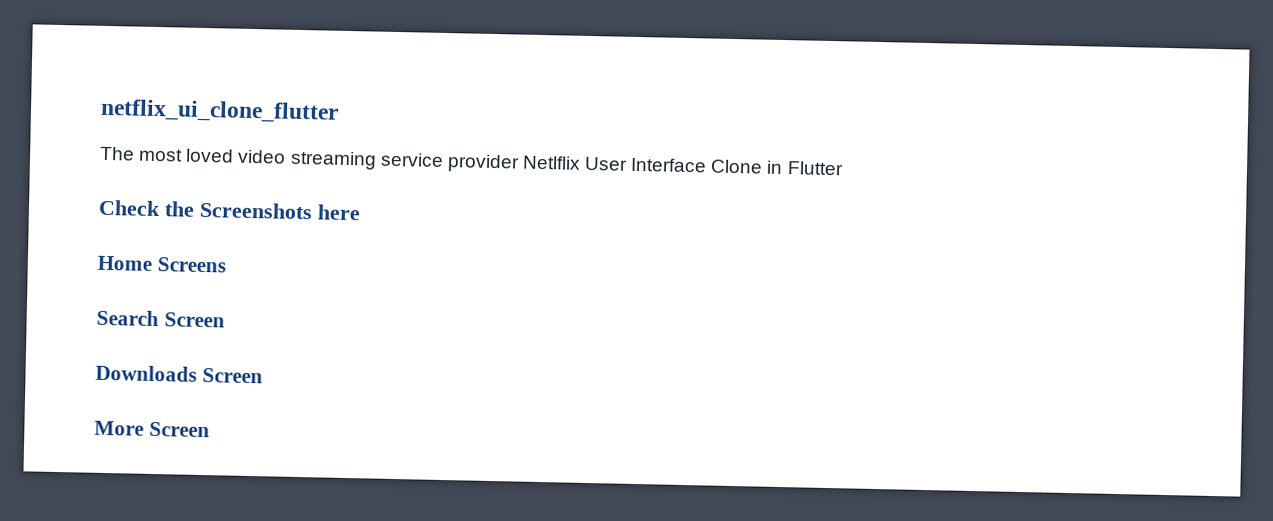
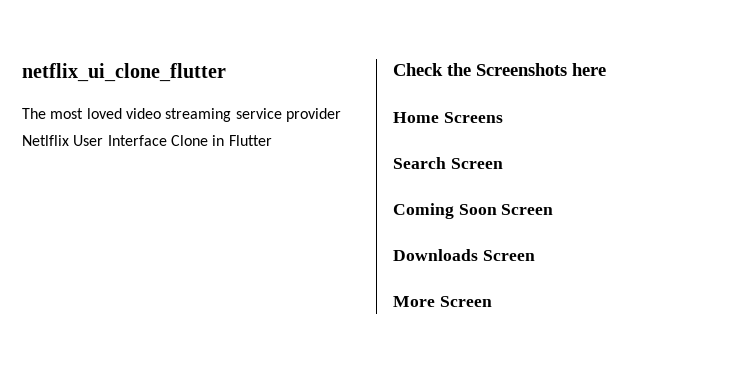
(225, 320) none -> [393,203,554,219] // Coming Soon Screen

